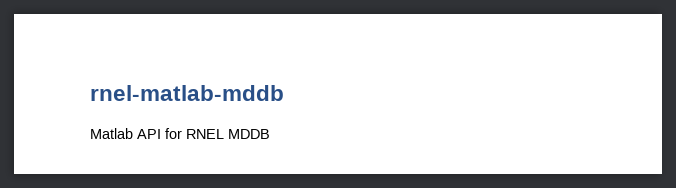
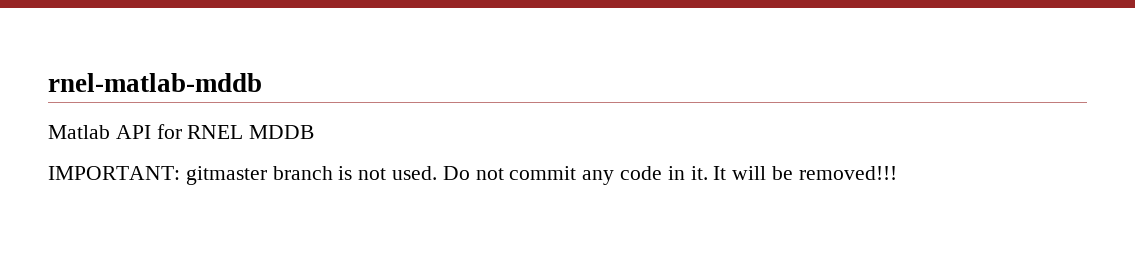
(270, 134) none -> [48,166,897,185] // IMPORTANT: gitmaster branch is not used. Do not commit any code in it. It will be removed!!!

